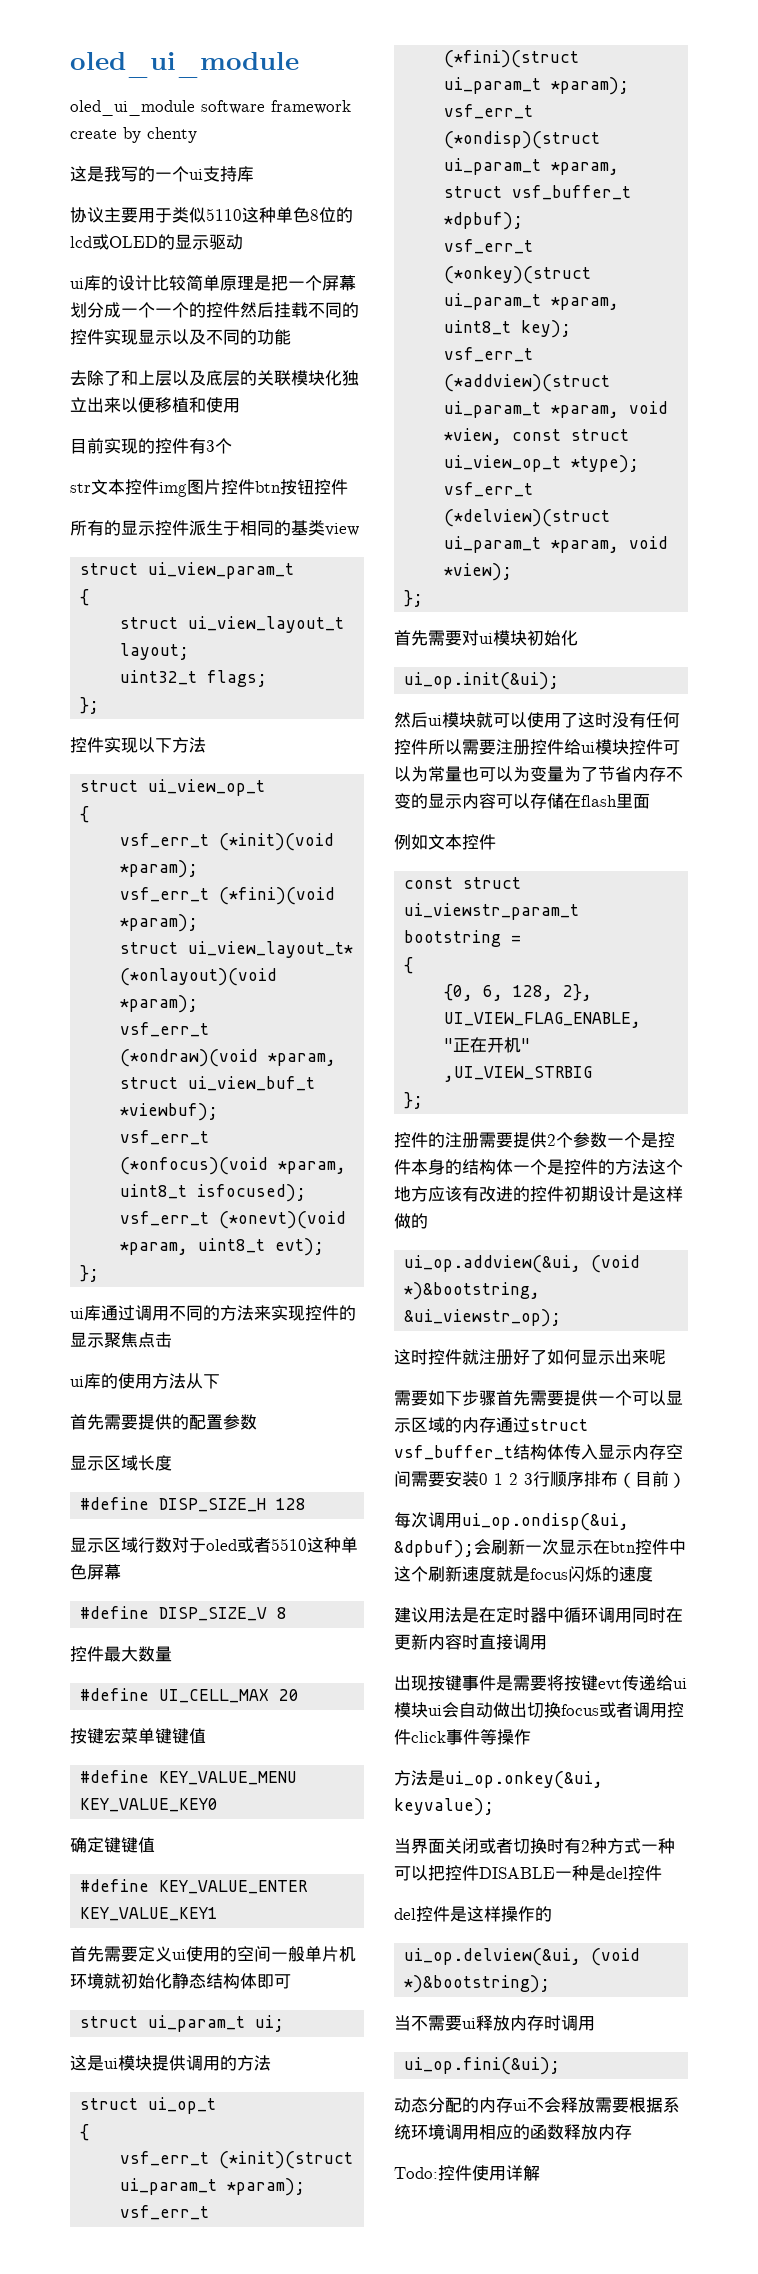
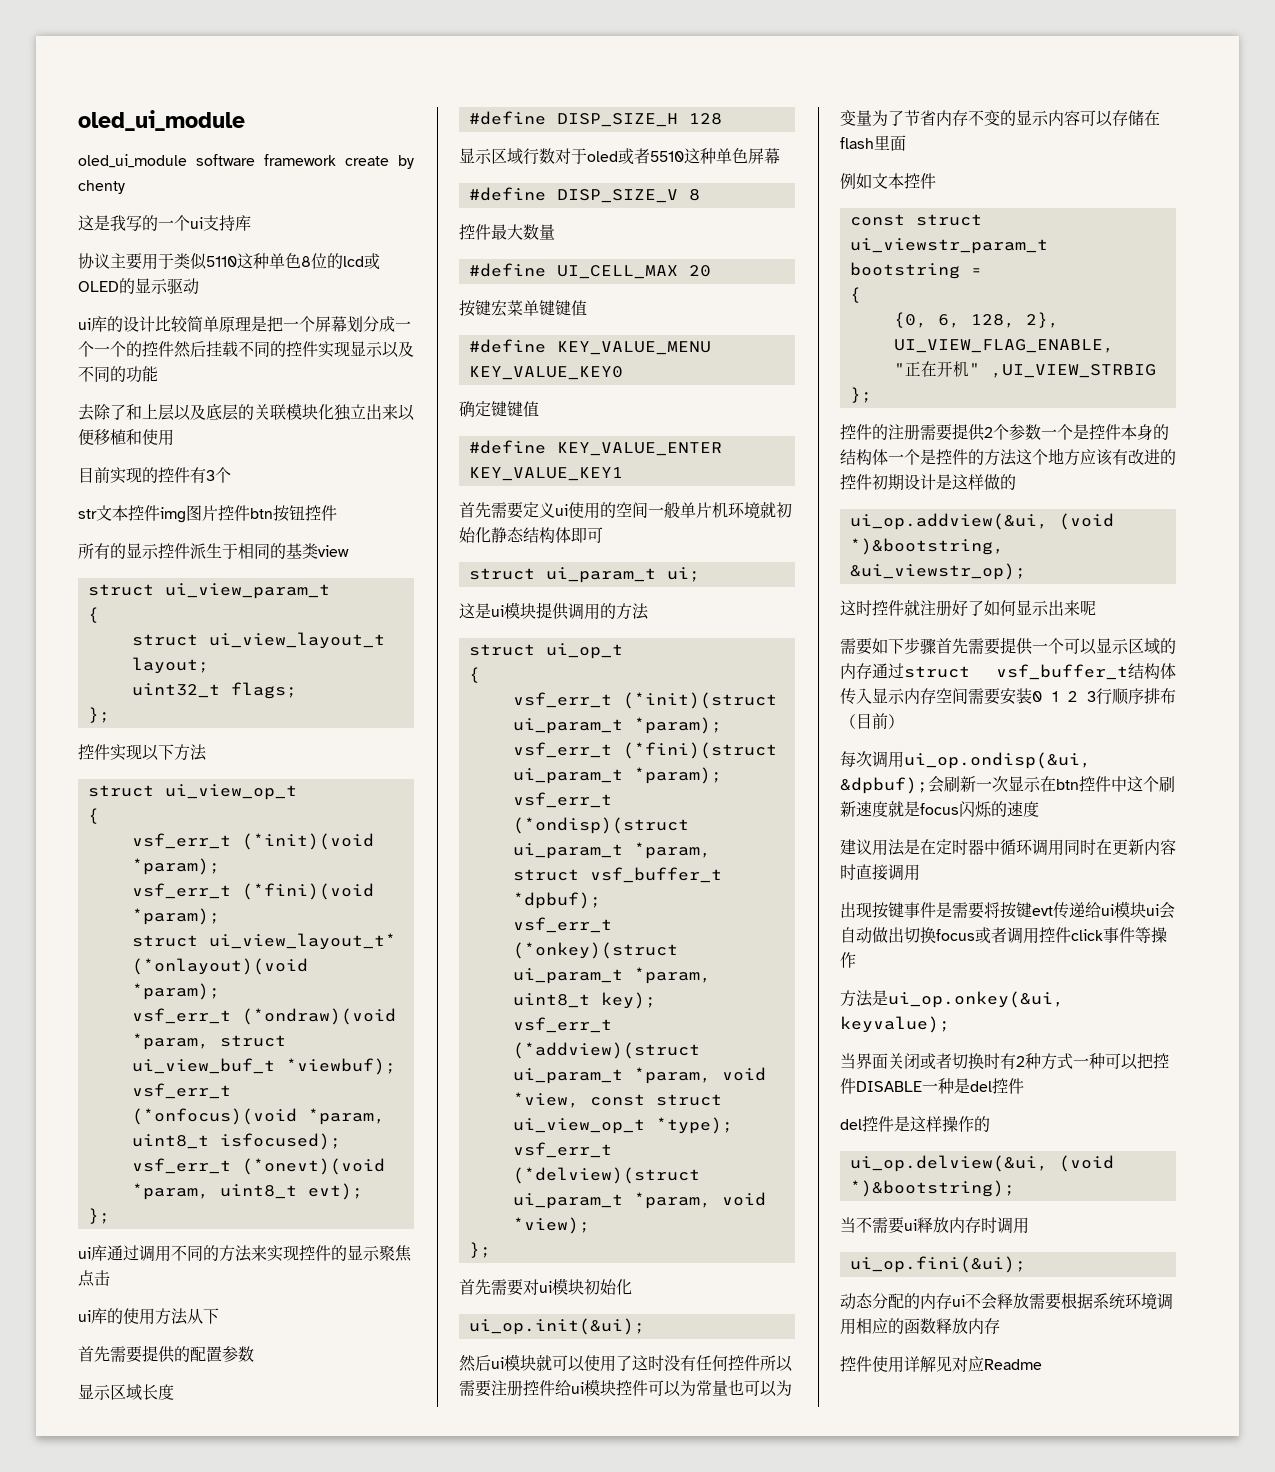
[394,2167,438,2179] Todo: -> (1000, 1326) none
(540, 2173) none -> [936,1356,1042,1372] 见对应Readme

